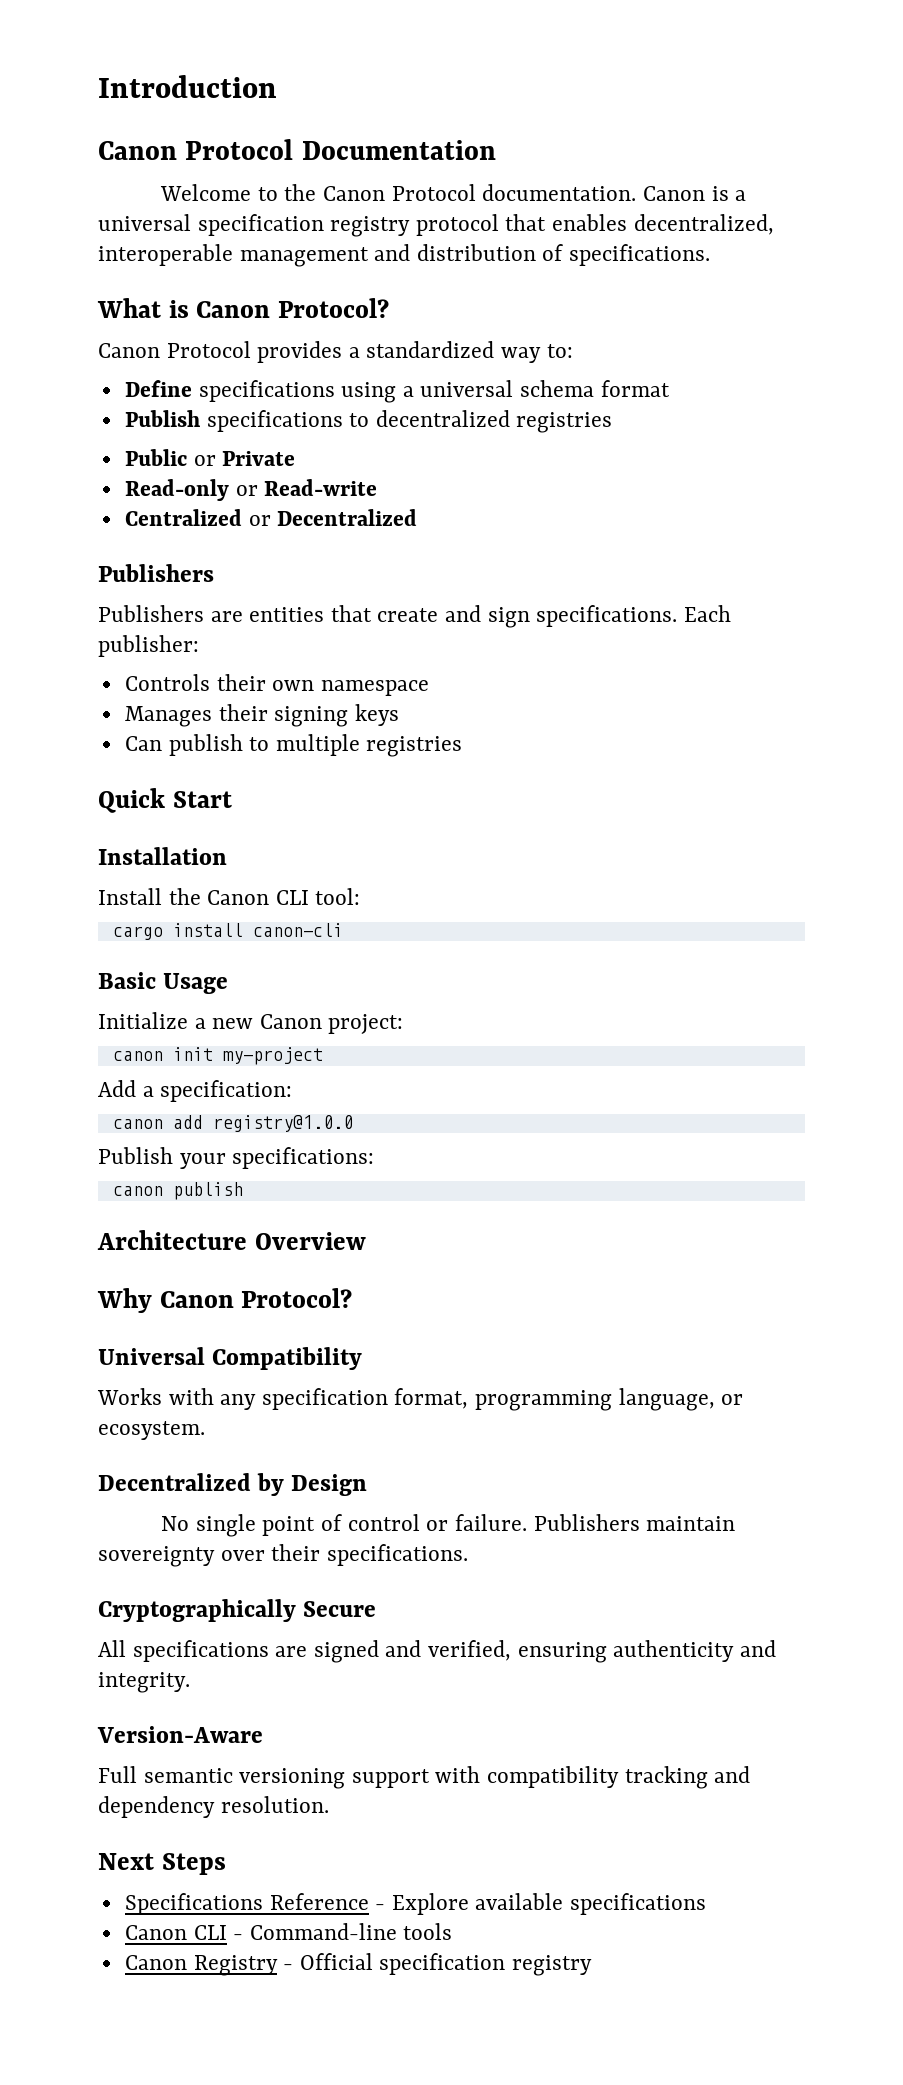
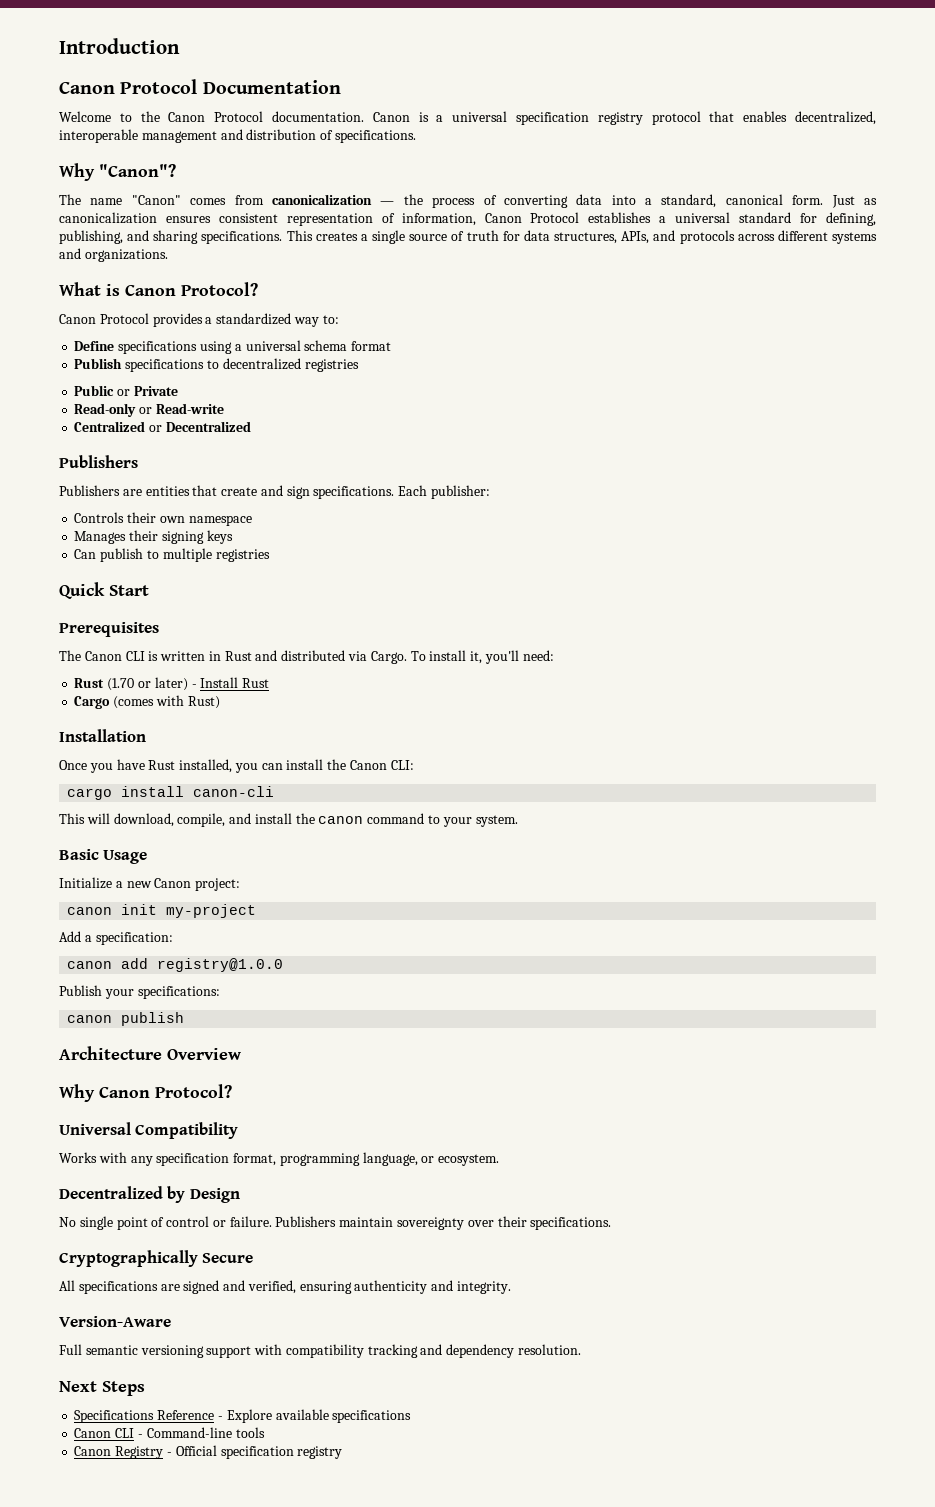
(711, 255) none -> [59,163,176,181] [59,194,878,208] [59,212,876,226] [59,230,877,244] [59,248,168,262] // Why "Canon"? // The name "Canon" comes from canonicalization — the process of converting data into a standard, canonical form. Just as canonicalization ensures consistent representation of information, Canon Protocol establishes a universal standard for defining, publishing, and sharing specifications. This creates a single source of truth for data structures, APIs, and protocols across different systems and organizations.
[98,847,227,865] [98,888,361,905] [112,923,343,940] Installation // Install the Canon CLI tool: // cargo install canon-cli -> [59,622,159,637] [59,650,554,664] [74,677,270,691] [74,695,220,709] [59,729,146,742] [59,759,414,773] [67,786,275,800] [59,813,518,827] Prerequisites // The Canon CLI is written in Rust and distributed via Cargo. To install it, you'll need: // Rust (1.70 or later) - Install Rust // Cargo (comes with Rust) // Installation // Once you have Rust installed, you can install the Canon CLI: // cargo install canon-cli // This will download, compile, and install the canon command to your system.

